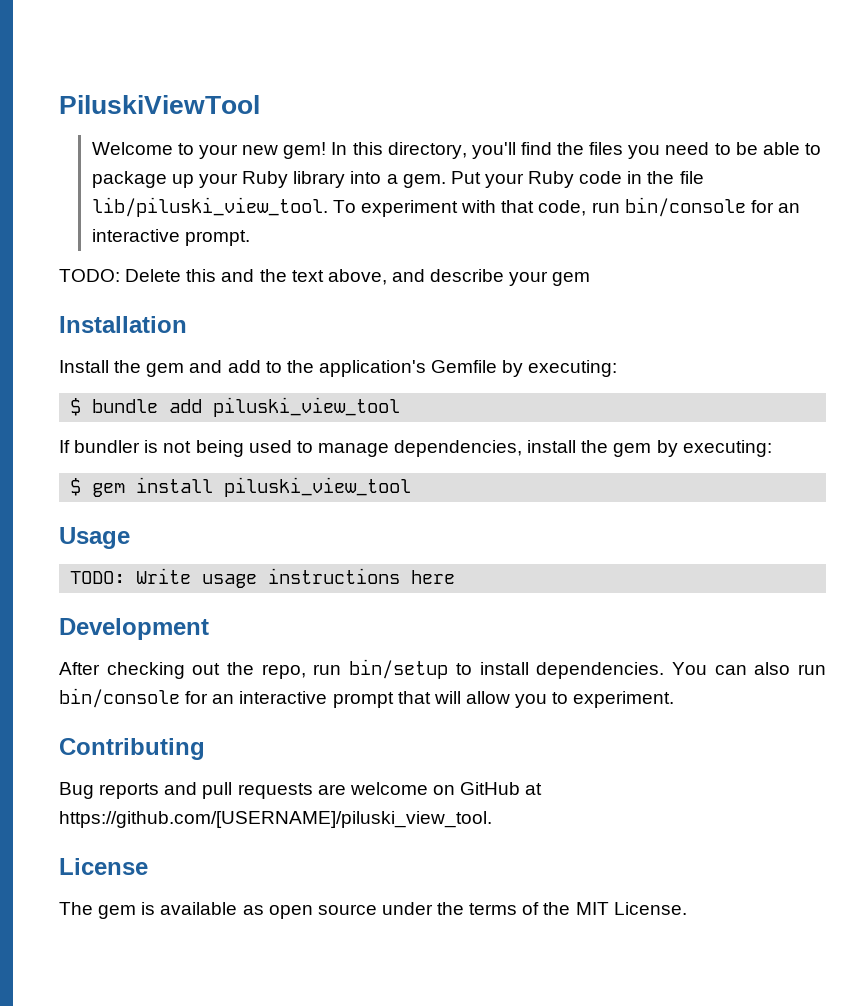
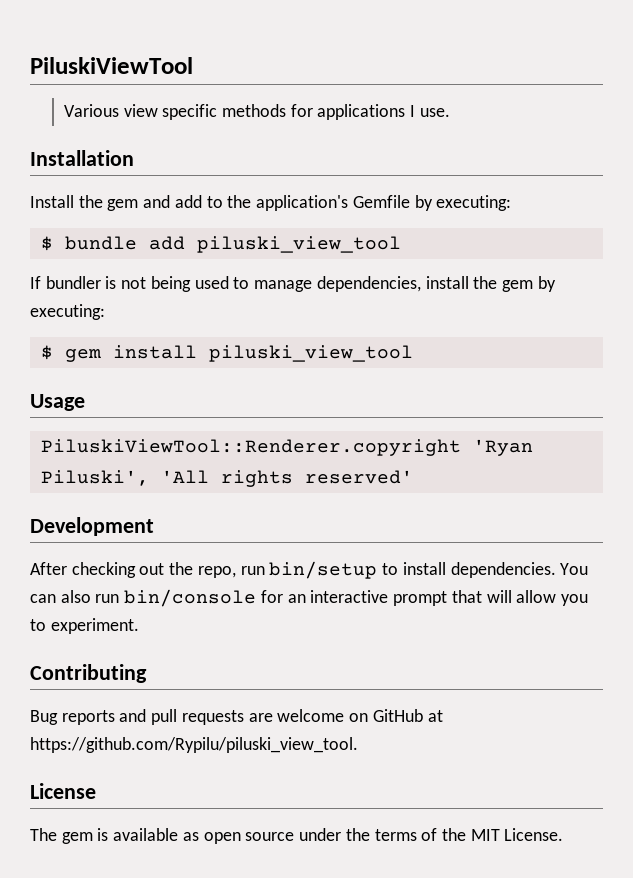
[91,142,821,159] [91,171,704,188] [91,197,800,217] [91,229,250,246] [59,269,591,286] Welcome to your new gem! In this directory, you'll find the files you need to be able to package up your Ruby library into a gem. Put your Ruby code in the file lib/piluski_view_tool. To experiment with that code, run bin/console for an interactive prompt. // TODO: Delete this and the text above, and describe your gem -> [63,104,450,120] Various view specific methods for applications I use.
[70,568,456,588] TODO: Write usage instructions here -> [40,439,533,456] [40,470,413,487] PiluskiViewTool::Renderer.copyright 'Ryan Piluski', 'All rights reserved'
[59,811,492,828] https://github.com/[USERNAME]/piluski_view_tool. -> [30,737,358,753] https://github.com/Rypilu/piluski_view_tool.

